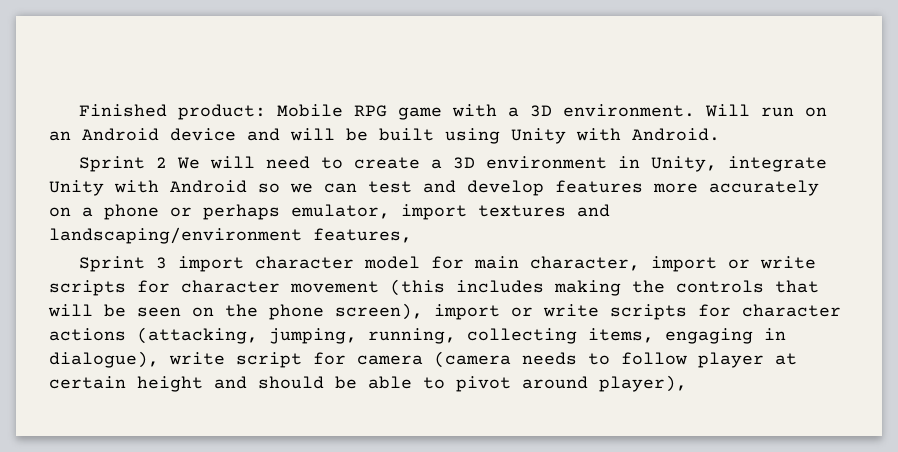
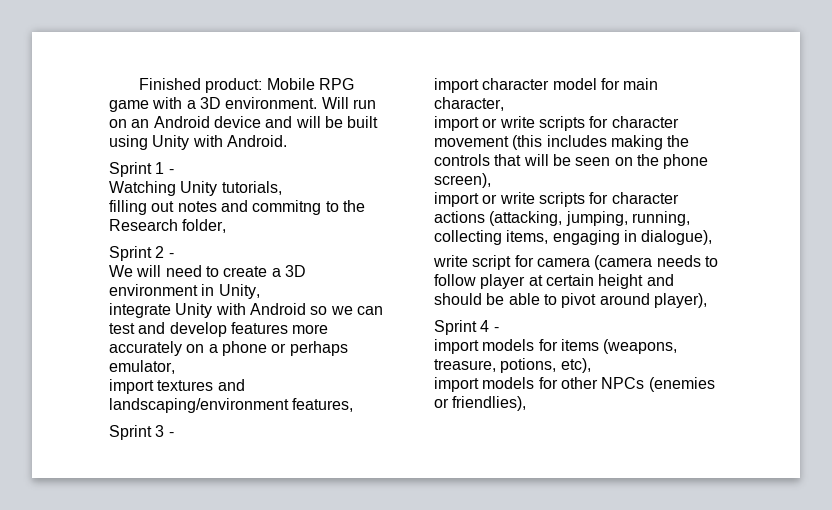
(720, 134) none -> [109,162,174,177] [109,181,282,196] [109,200,365,215] [109,219,227,233] // Sprint 1 - // Watching Unity tutorials, // filling out notes and commitng to the Research folder,
(168, 162) none -> [168,253,174,258] - //
(718, 164) none -> (260, 291) //
(390, 211) none -> (175, 367) //
(168, 263) none -> [168,432,174,437] - //
(641, 263) none -> (504, 104) //
(423, 311) none -> (491, 180) //
(159, 359) none -> (713, 237) //
(687, 383) none -> [434,320,499,335] [434,339,678,354] [434,358,591,373] [434,377,715,392] [434,396,527,411] // Sprint 4 - // import models for items (weapons, treasure, potions, etc), // import models for other NPCs (enemies or friendlies),

